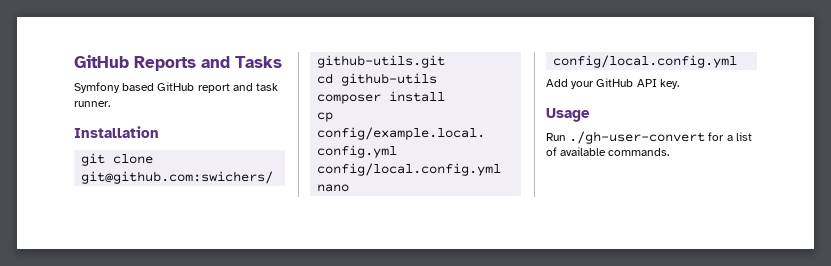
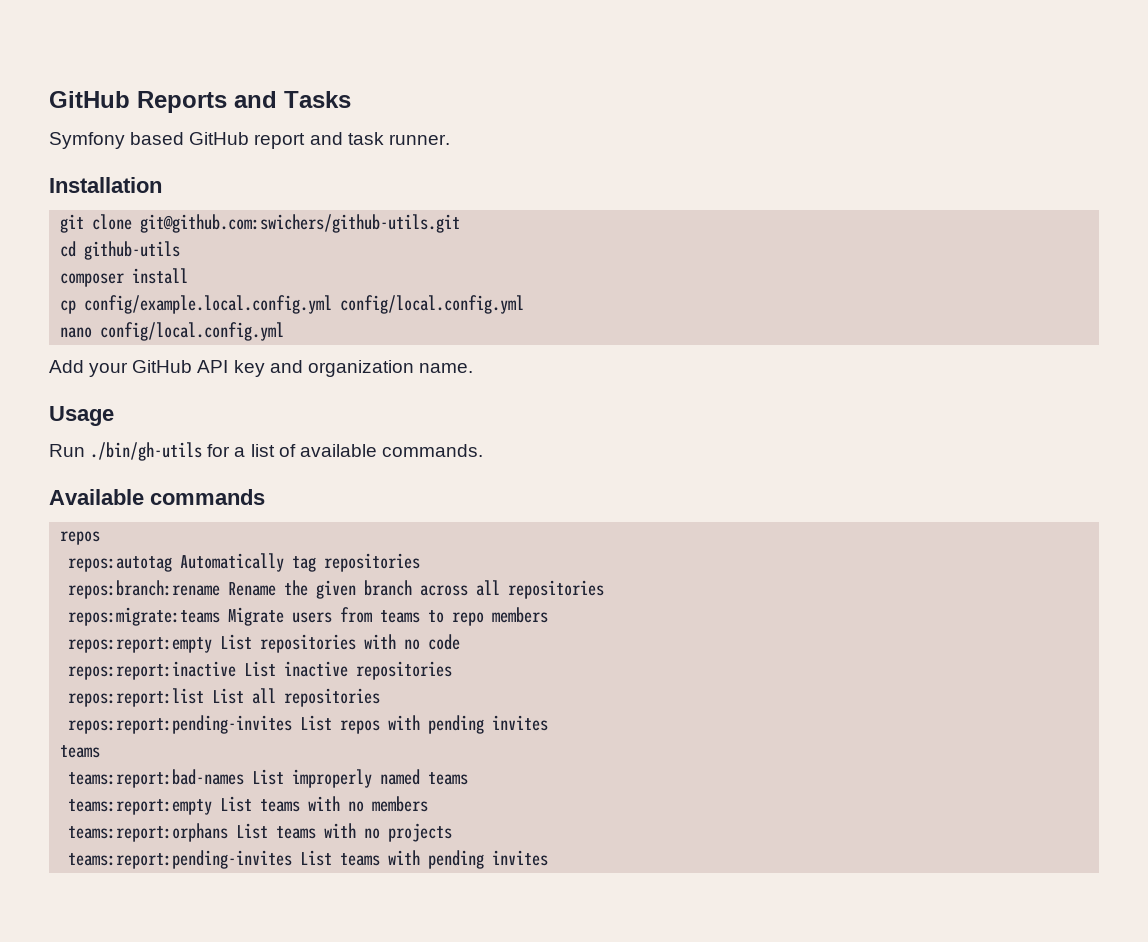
[659,79,679,89] key. -> [233,360,473,377] key and organization name.
[569,131,706,144] ./gh-user-convert -> [90,442,203,461] ./bin/gh-utils
(670, 152) none -> [49,489,265,505] [60,531,101,545] [68,553,421,572] [68,580,605,599] [68,607,549,626] [68,634,461,653] [68,661,453,680] [68,688,381,707] [68,715,549,734] [60,745,101,758] [68,769,469,788] [68,796,429,815] [68,823,453,842] [68,850,549,869] // Available commands // repos // repos:autotag Automatically tag repositories // repos:branch:rename Rename the given branch across all repositories // repos:migrate:teams Migrate users from teams to repo members // repos:report:empty List repositories with no code // repos:report:inactive List inactive repositories // repos:report:list List all repositories // repos:report:pending-invites List repos with pending invites // teams // teams:report:bad-names List improperly named teams // teams:report:empty List teams with no members // teams:report:orphans List teams with no projects // teams:report:pending-invites List teams with pending invites

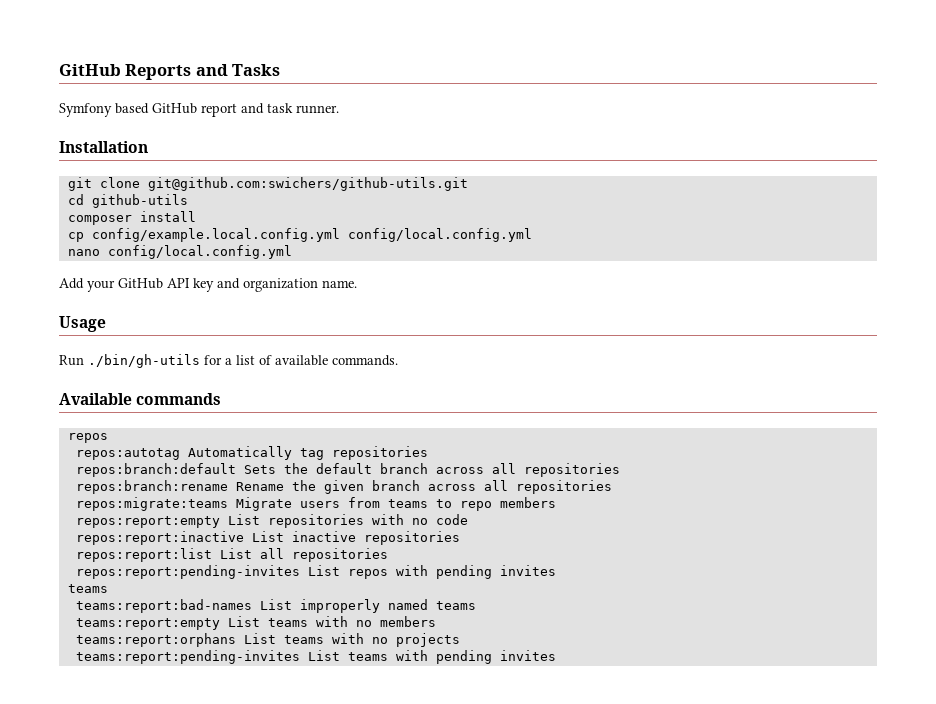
(421, 562) none -> [75,463,620,477] // repos:branch:default Sets the default branch across all repositories

